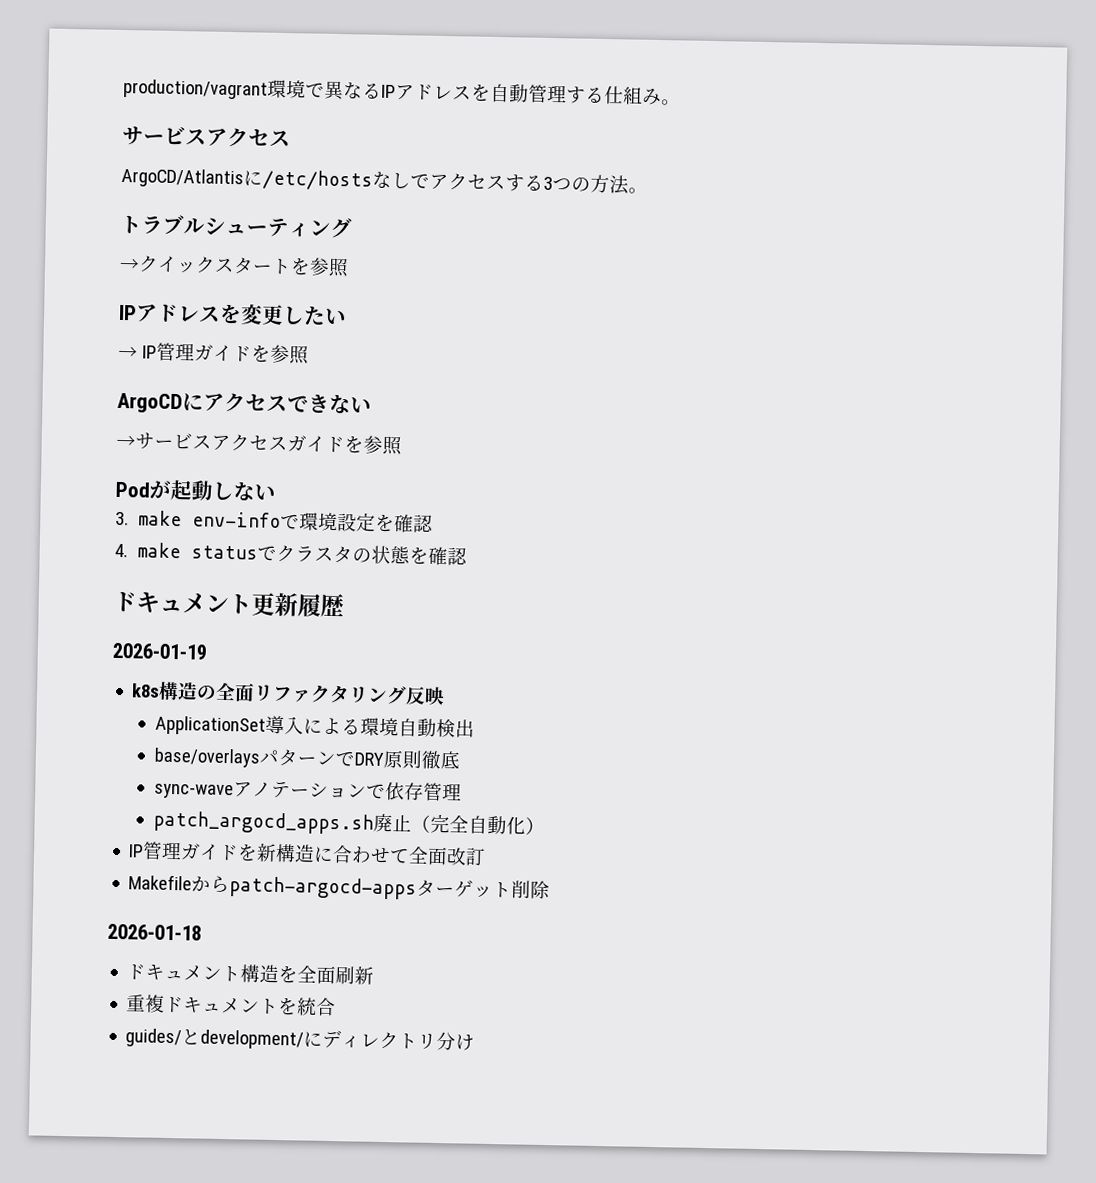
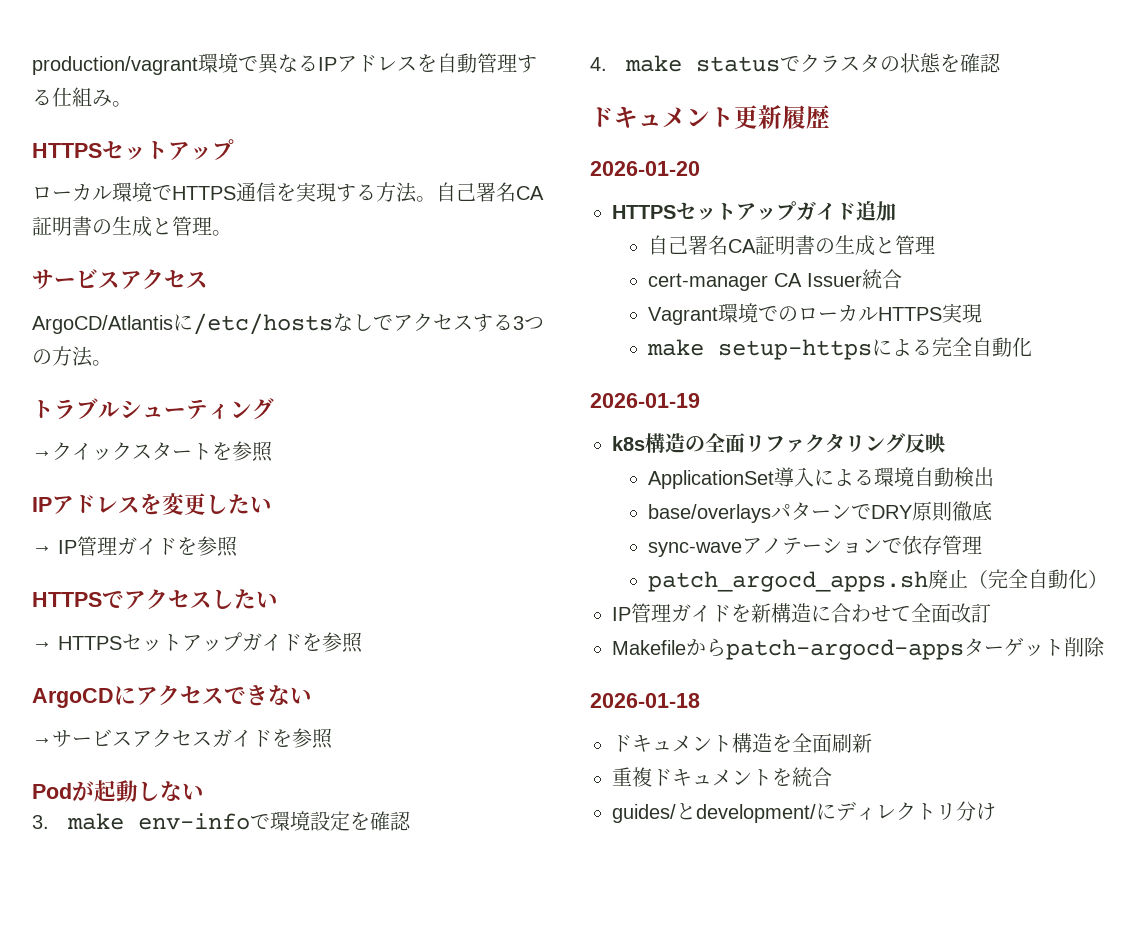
(681, 102) none -> [32,139,234,160] [32,182,544,203] [32,216,232,237] // HTTPSセットアップ // ローカル環境でHTTPS通信を実現する方法。自己署名CA証明書の生成と管理。
(309, 355) none -> [32,589,278,610] [32,632,363,653] // HTTPSでアクセスしたい // → HTTPSセットアップガイドを参照
(344, 605) none -> [590,161,700,176] [612,201,896,221] [648,235,936,256] [648,269,903,291] [648,303,983,325] [647,337,1033,360] // 2026-01-20 // HTTPSセットアップガイド追加 // 自己署名CA証明書の生成と管理 // cert-manager CA Issuer統合 // Vagrant環境でのローカルHTTPS実現 // make setup-httpsによる完全自動化

